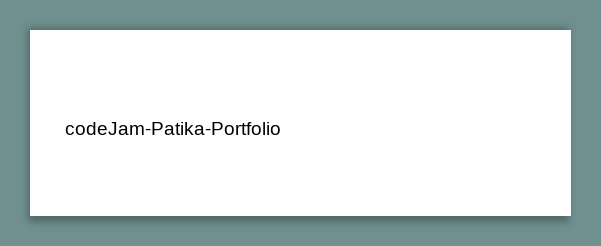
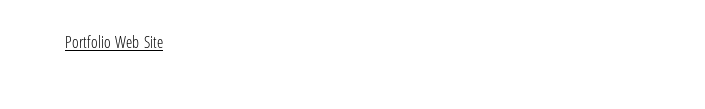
[65,122,281,135] codeJam-Patika-Portfolio -> [65,35,163,48] Portfolio Web Site

